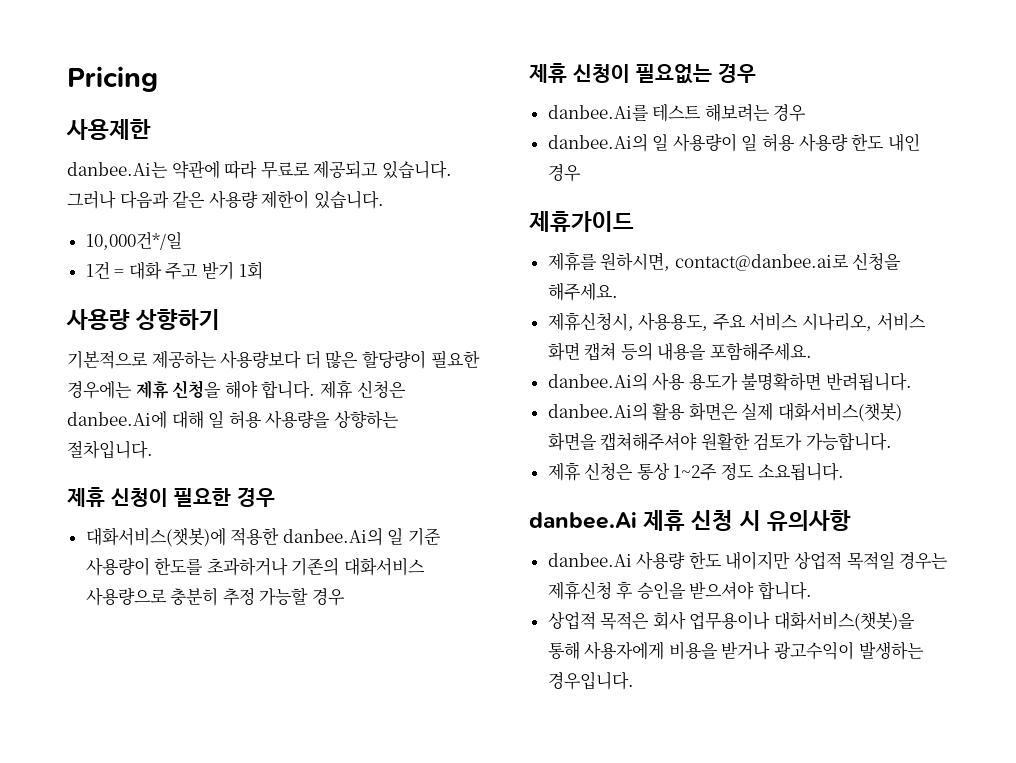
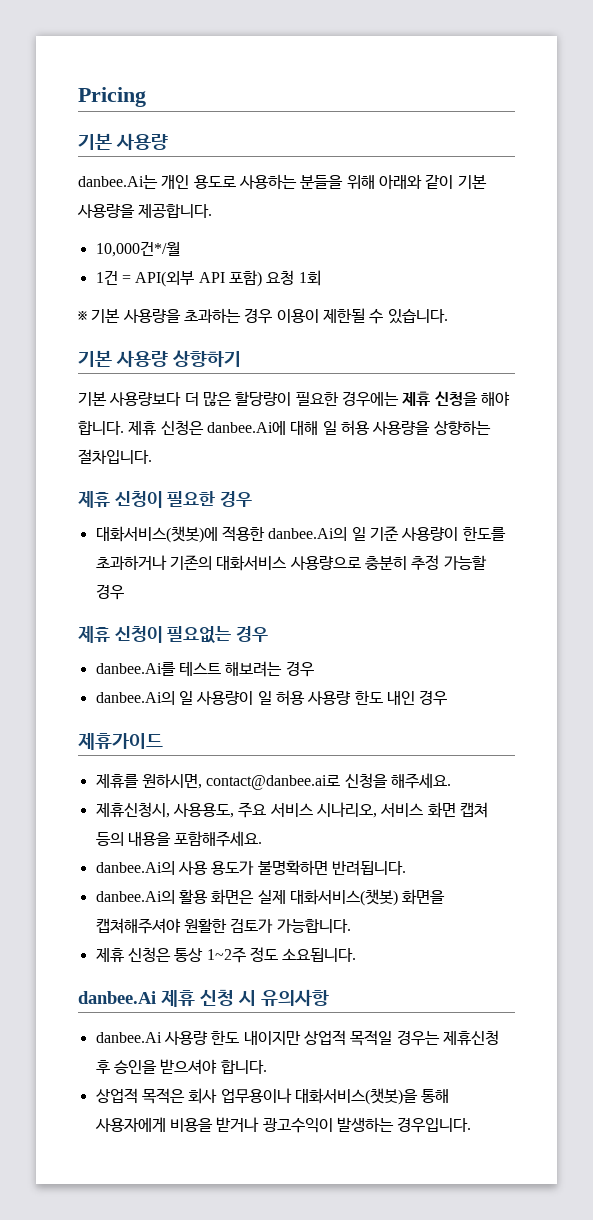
[66,119,151,140] 사용제한 -> [78,133,168,150] 기본 사용량
[171,160,452,179] [67,190,384,209] [85,231,182,250] [85,261,263,280] 약관에 따라 무료로 제공되고 있습니다. 그러나 다음과 같은 사용량 제한이 있습니다. // 10,000건*/일 // 1건 = 대화 주고 받기 1회 // -> [161,174,487,189] [77,204,213,218] [95,241,180,257] [95,270,321,287] [78,308,448,324] [78,350,112,367] 개인 용도로 사용하는 분들을 위해 아래와 같이 기본 사용량을 제공합니다. // 10,000건*/월 // 1건 = API(외부 API 포함) 요청 1회 // ※ 기본 사용량을 초과하는 경우 이용이 제한될 수 있습니다. // 기본
[67,350,217,369] 기본적으로 제공하는 -> [78,392,107,406] 기본

